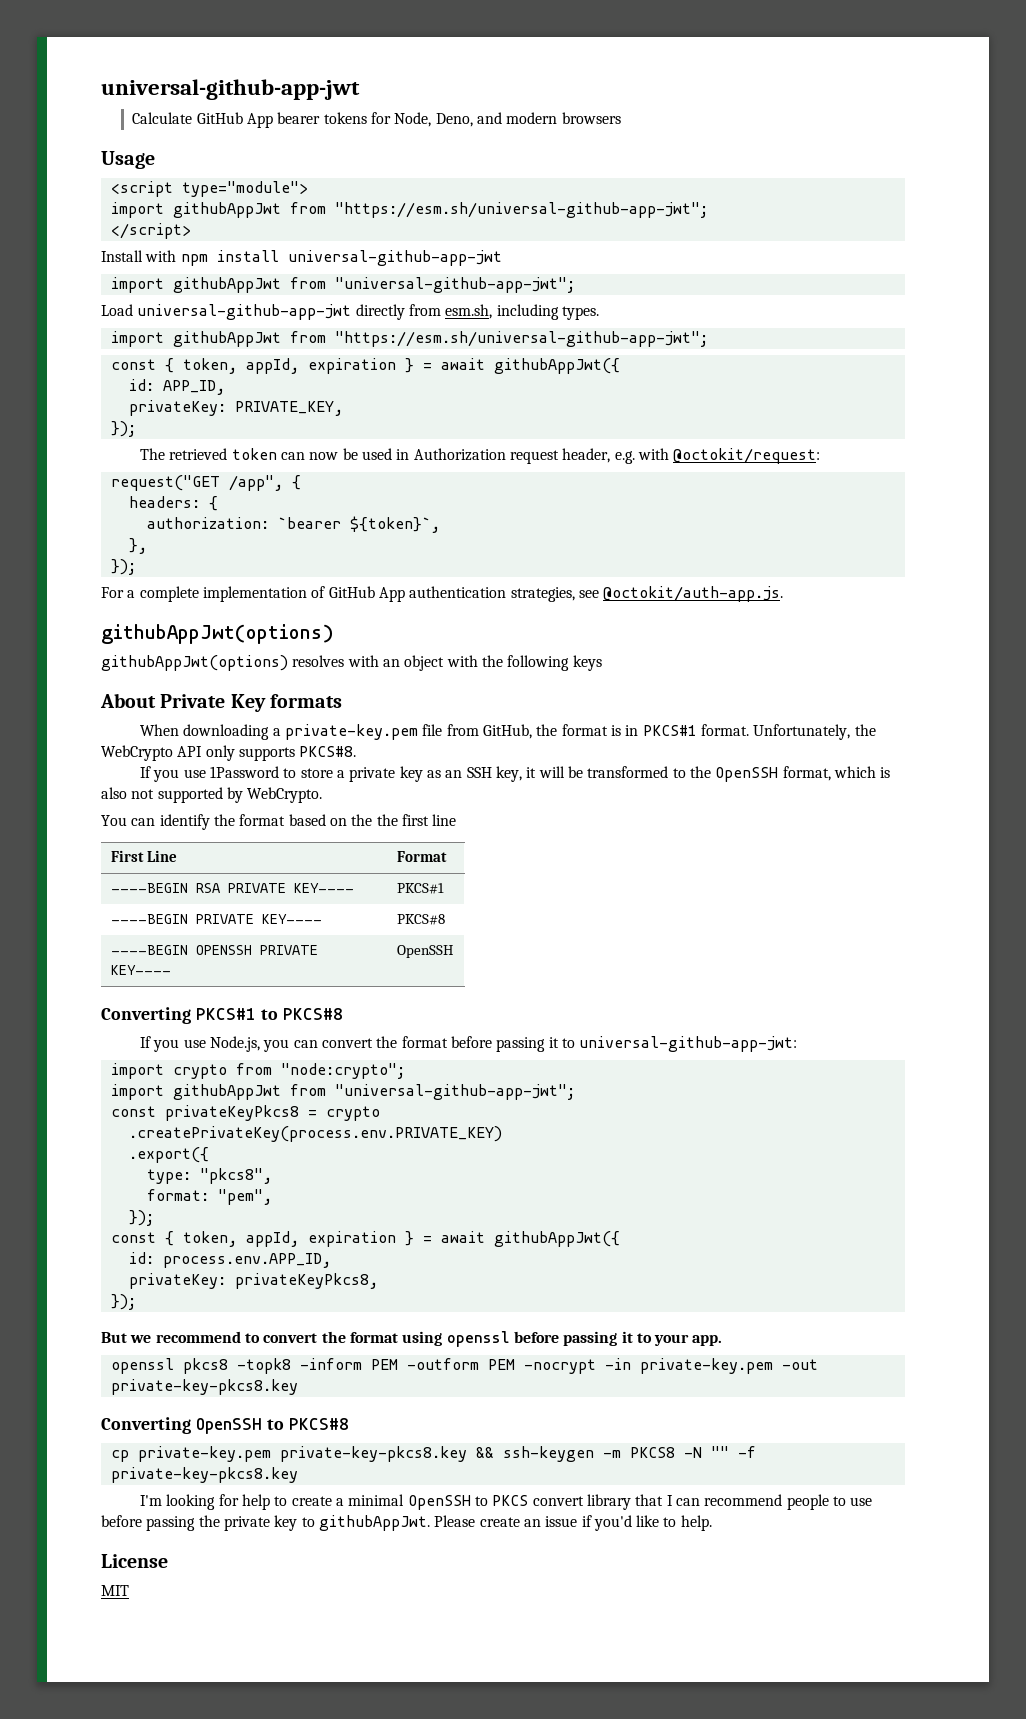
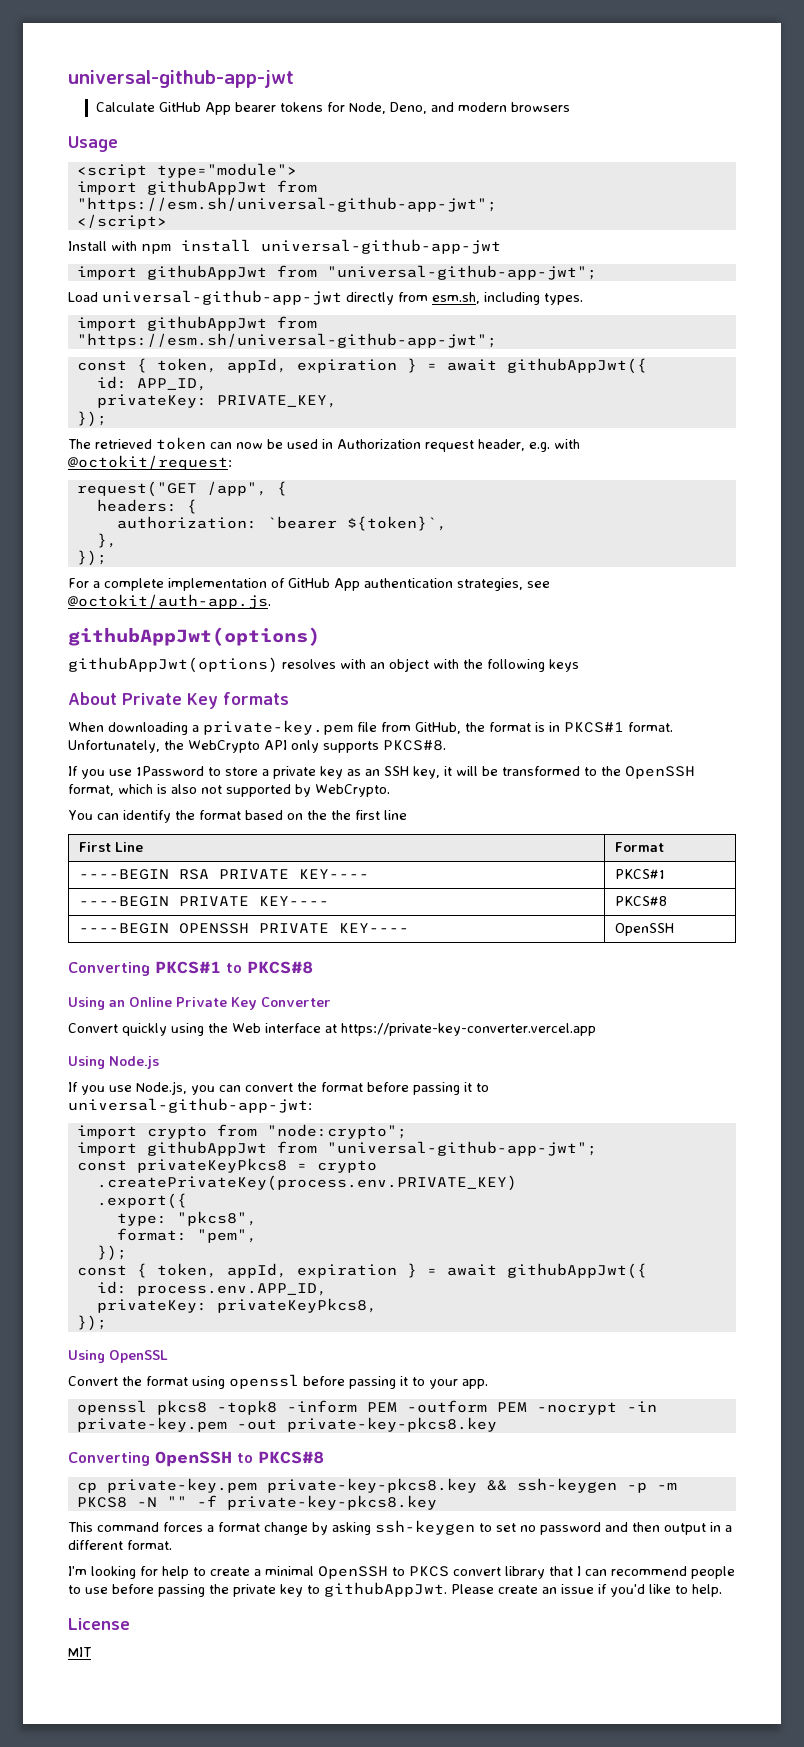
(343, 1014) none -> [68,997,331,1010] [68,1023,596,1036] [68,1056,159,1069] // Using an Online Private Key Converter // Convert quickly using the Web interface at https://private-key-converter.vercel.app // Using Node.js
[101,1331,318,1343] But we recommend to convert -> [68,1350,168,1363] [68,1376,118,1386] Using OpenSSL // Convert
(594, 1454) none -> [626,1482,647,1493] -p
(298, 1475) none -> [68,1520,732,1535] [68,1540,172,1550] // This command forces a format change by asking ssh-keygen to set no password and then output in a different format.

